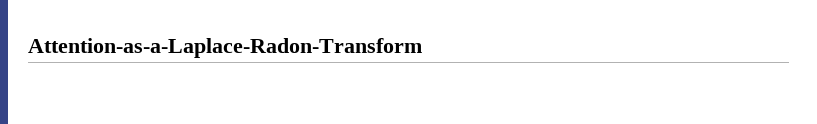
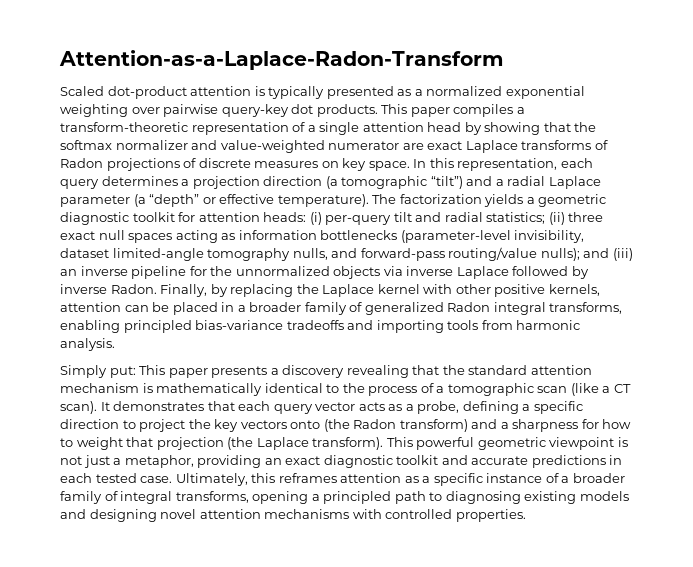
(422, 48) none -> [60,86,585,99] [60,104,525,117] [60,122,597,135] [60,140,608,153] [60,158,593,171] [60,176,601,189] [60,194,607,207] [60,212,604,225] [60,230,585,243] [60,247,633,261] [60,266,589,279] [60,284,600,297] [60,302,623,315] [60,320,581,333] [60,338,115,351] [60,365,592,378] [60,383,631,396] [60,401,583,414] [60,419,632,432] [60,437,628,450] [60,455,623,468] [60,473,625,486] [60,491,629,504] [60,509,526,522] // Scaled dot-product attention is typically presented as a normalized exponential weighting over pairwise query-key dot products. This paper compiles a transform-theoretic representation of a single attention head by showing that the softmax normalizer and value-weighted numerator are exact Laplace transforms of Radon projections of discrete measures on key space. In this representation, each query determines a projection direction (a tomographic “tilt”) and a radial Laplace parameter (a “depth” or effective temperature). The factorization yields a geometric diagnostic toolkit for attention heads: (i) per-query tilt and radial statistics; (ii) three exact null spaces acting as information bottlenecks (parameter-level invisibility, dataset limited-angle tomography nulls, and forward-pass routing/value nulls); and (iii) an inverse pipeline for the unnormalized objects via inverse Laplace followed by inverse Radon. Finally, by replacing the Laplace kernel with other positive kernels, attention can be placed in a broader family of generalized Radon integral transforms, enabling principled bias-variance tradeoffs and importing tools from harmonic analysis. // Simply put: This paper presents a discovery revealing that the standard attention mechanism is mathematically identical to the process of a tomographic scan (like a CT scan). It demonstrates that each query vector acts as a probe, defining a specific direction to project the key vectors onto (the Radon transform) and a sharpness for how to weight that projection (the Laplace transform). This powerful geometric viewpoint is not just a metaphor, providing an exact diagnostic toolkit and accurate predictions in each tested case. Ultimately, this reframes attention as a specific instance of a broader family of integral transforms, opening a principled path to diagnosing existing models and designing novel attention mechanisms with controlled properties.

